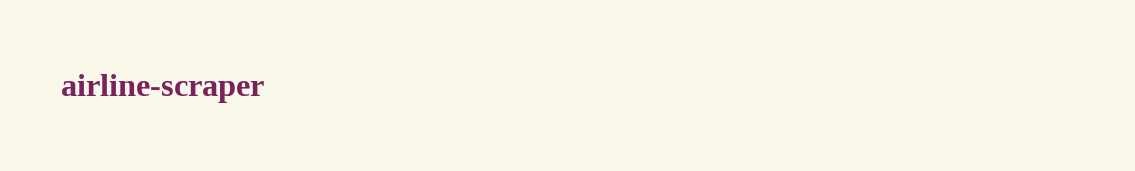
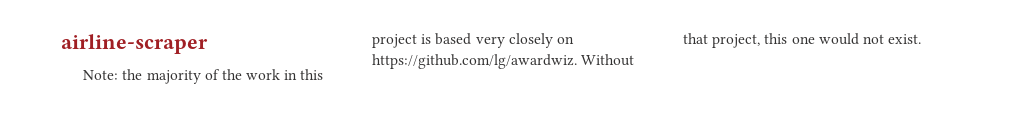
(264, 88) none -> [83,69,324,84] [372,33,574,48] [372,54,635,69] [683,33,922,48] // Note: the majority of the work in this project is based very closely on https://github.com/lg/awardwiz. Without that project, this one would not exist.

